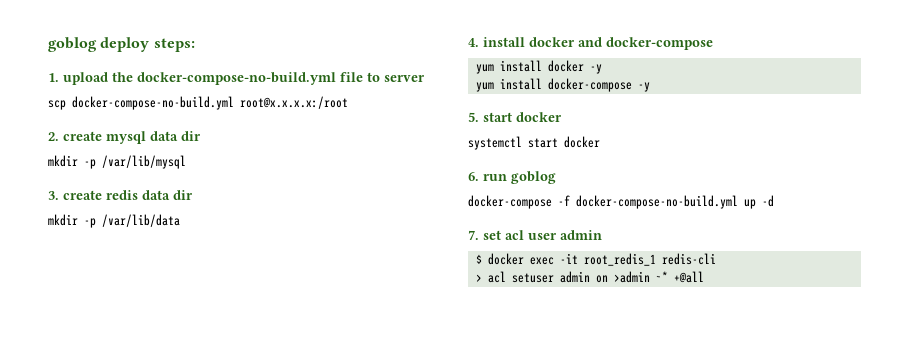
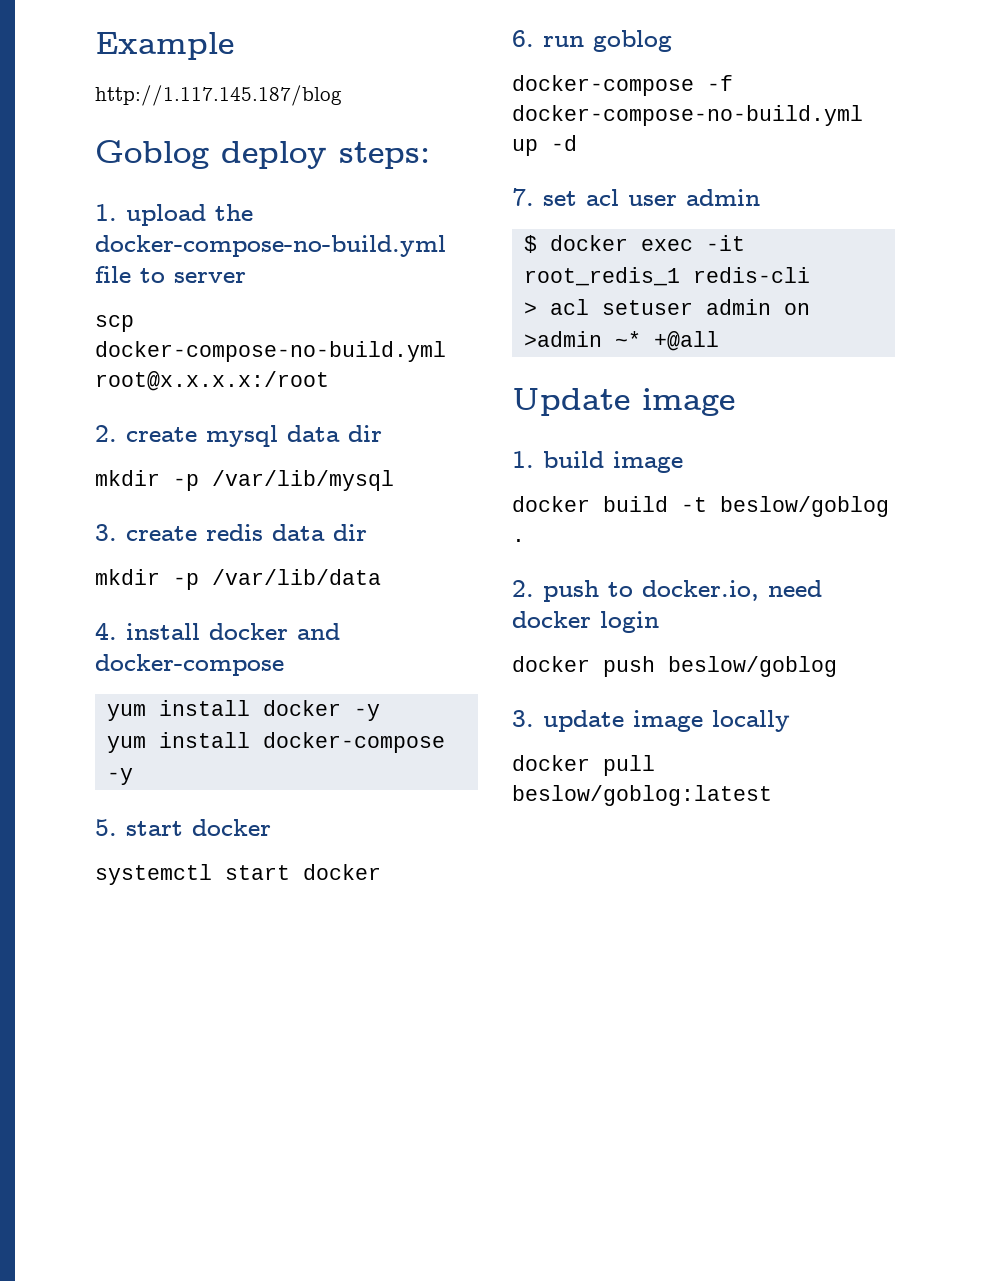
[48,37,97,52] goblog -> [95,32,234,60] [95,85,342,106] [95,140,209,169] Example // http://1.117.145.187/blog // Goblog
(705, 277) none -> [512,388,735,416] [512,451,683,473] [512,496,889,517] [512,539,525,542] [512,580,822,602] [512,611,659,633] [512,656,837,677] [512,710,790,732] [512,755,655,776] [512,785,772,806] // Update image // 1. build image // docker build -t beslow/goblog . // 2. push to docker.io, need docker login // docker push beslow/goblog // 3. update image locally // docker pull beslow/goblog:latest

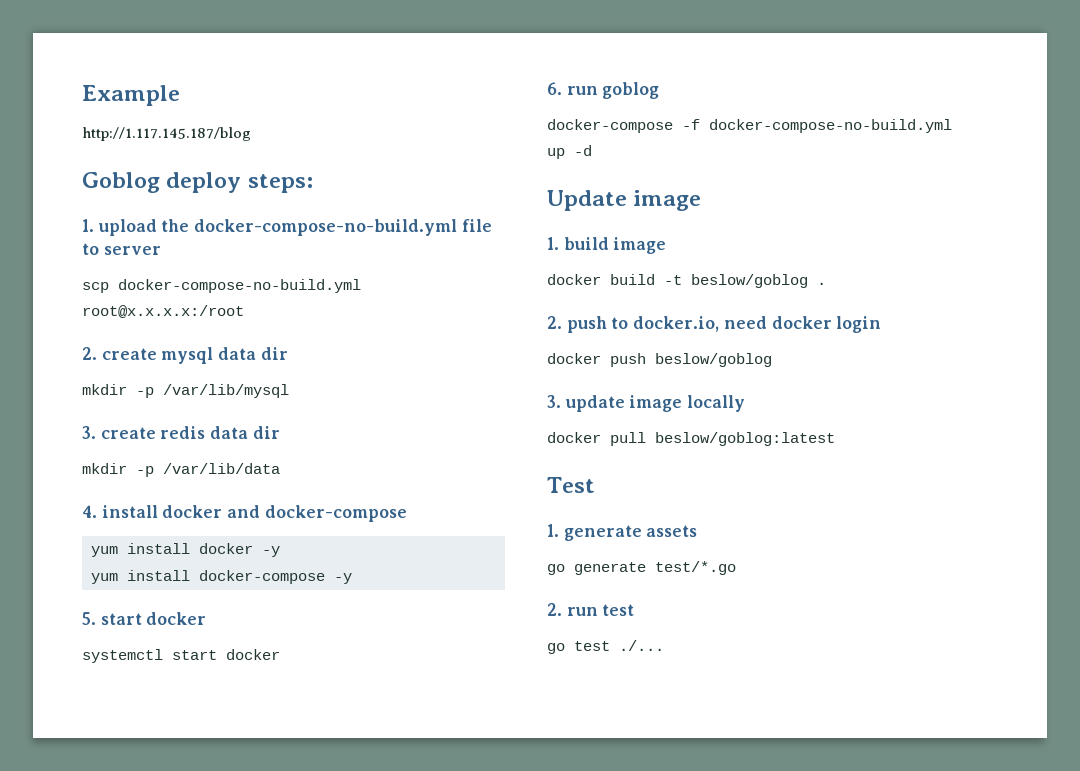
[512,188,760,206] [524,235,746,253] [524,267,811,286] [524,299,811,315] [524,331,720,351] // 7. set acl user admin // $ docker exec -it root_redis_1 redis-cli // > acl setuser admin on >admin ~* +@all -> (592, 150) none
(772, 795) none -> [547,477,595,493] [547,524,698,541] [547,561,736,575] [547,603,635,616] [547,640,664,654] // Test // 1. generate assets // go generate test/*.go // 2. run test // go test ./...

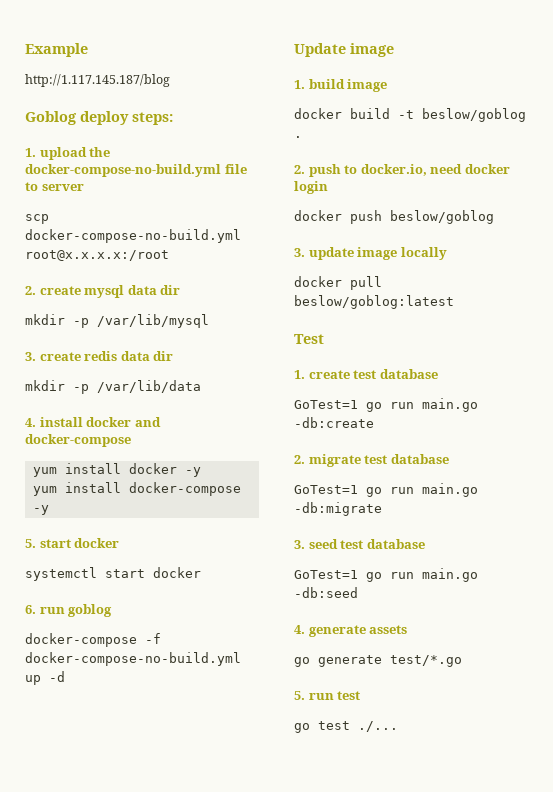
(559, 530) none -> [308,369,438,379] [294,398,478,412] [294,417,374,428] [294,454,449,467] [294,483,478,497] [294,502,382,516] [294,539,425,549] [294,568,478,582] [294,587,358,598] [294,625,305,634] create test database // GoTest=1 go run main.go -db:create // 2. migrate test database // GoTest=1 go run main.go -db:migrate // 3. seed test database // GoTest=1 go run main.go -db:seed // 4.
[547,603,562,616] 2. -> [294,691,305,700] 5.

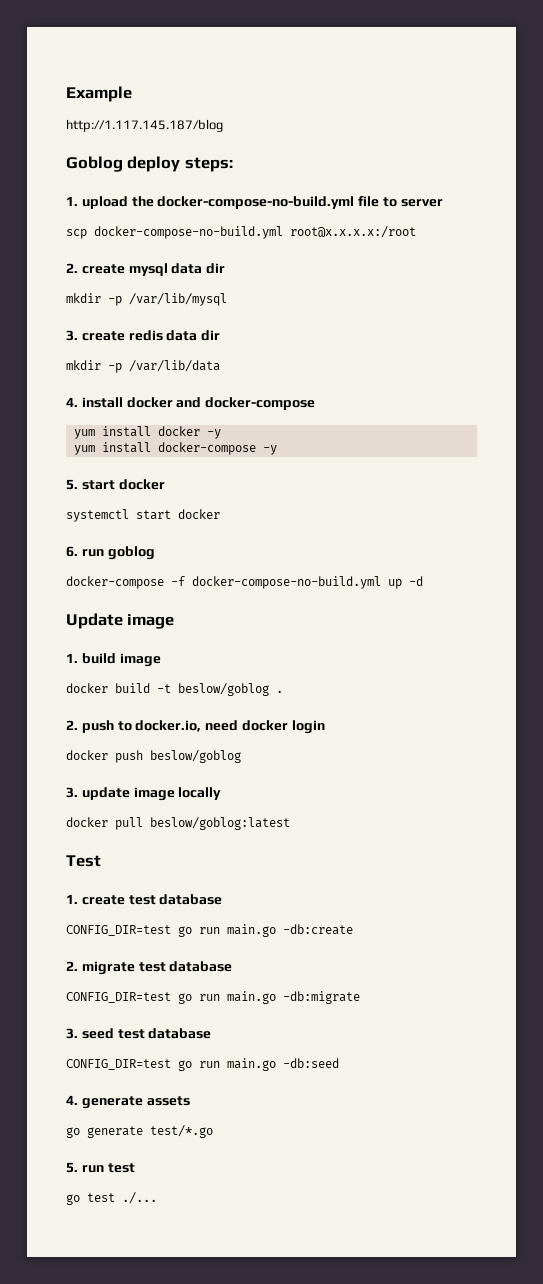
[294,400,358,409] GoTest=1 -> [66,925,171,936] CONFIG_DIR=test
[294,485,358,494] GoTest=1 -> [66,992,171,1003] CONFIG_DIR=test
[294,570,358,579] GoTest=1 -> [66,1059,171,1070] CONFIG_DIR=test

